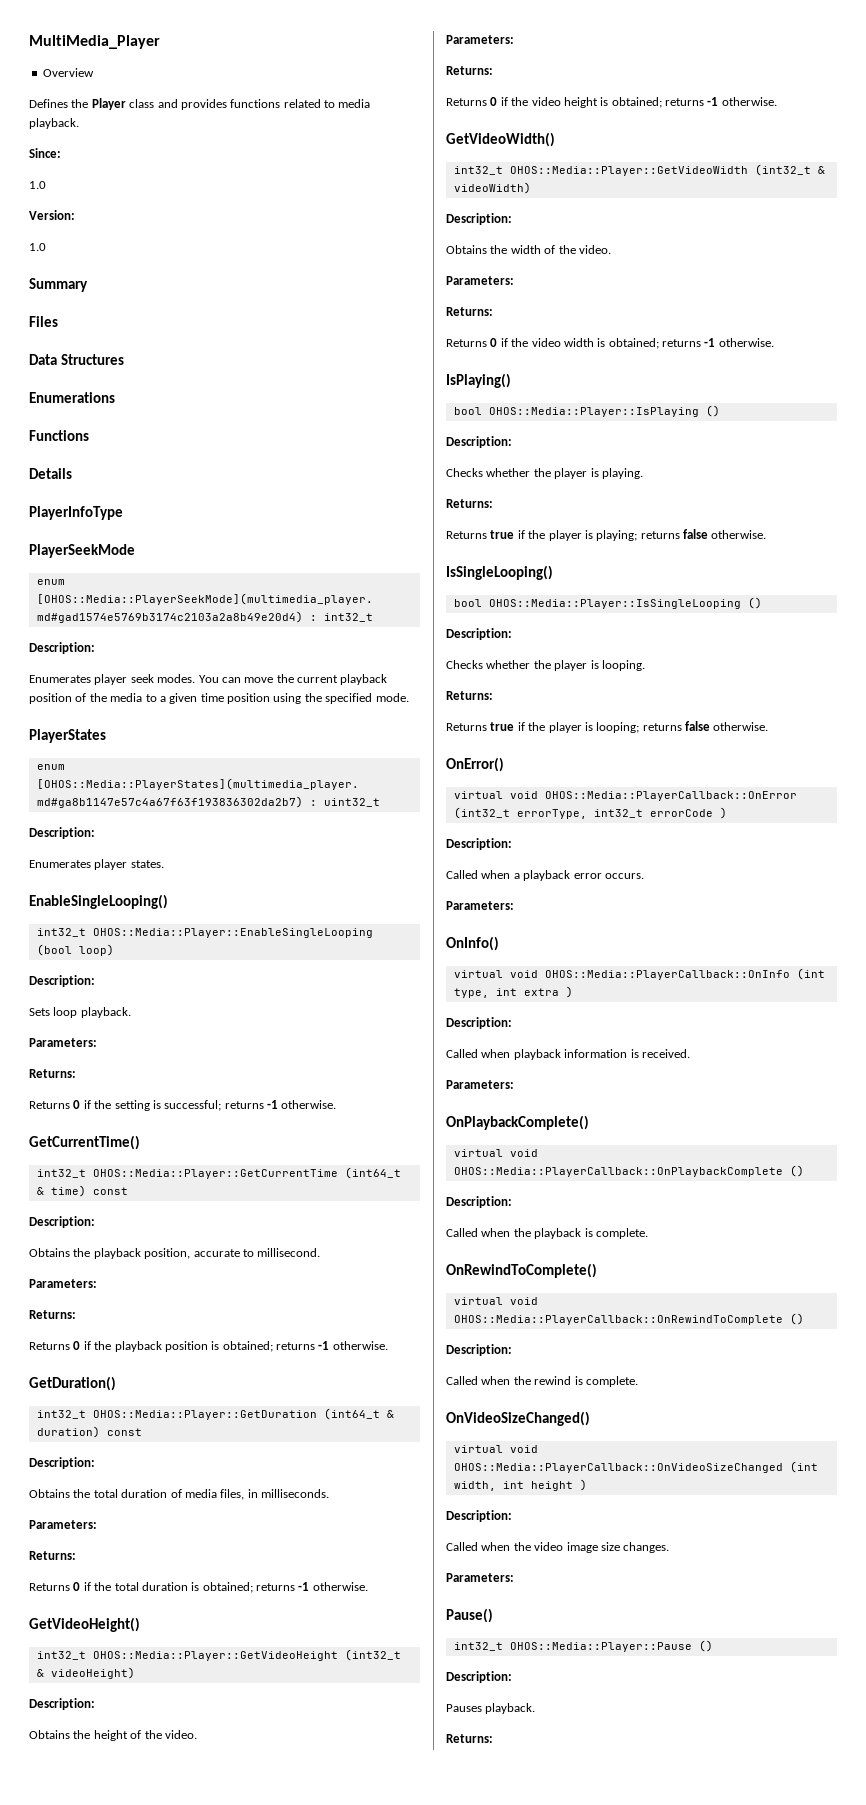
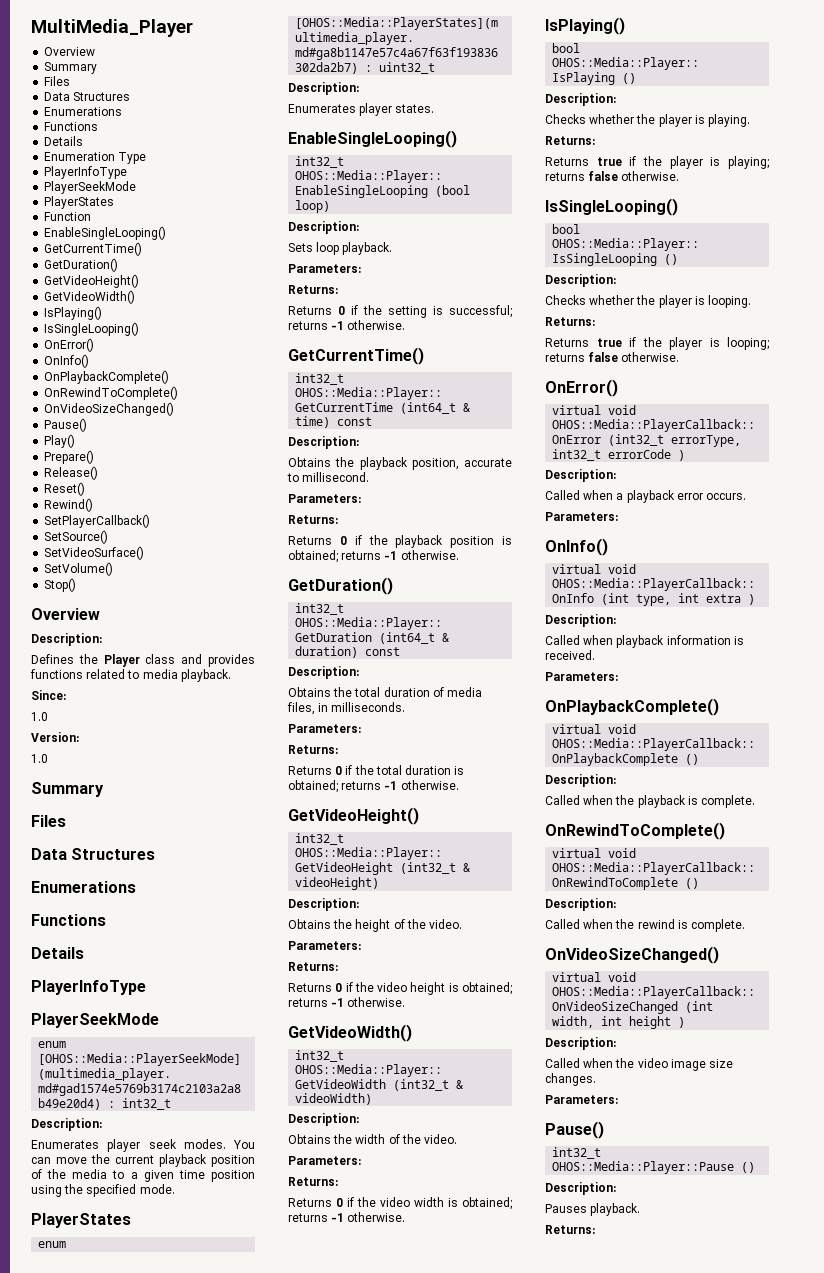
(94, 72) none -> [44,62,98,74] [44,76,71,86] [44,92,131,101] [44,107,123,116] [44,122,99,131] [44,136,84,146] [44,152,147,164] [44,166,128,179] [44,181,137,194] [44,196,115,209] [44,212,92,221] [44,226,167,240] [44,242,143,256] [44,258,119,272] [44,274,140,288] [44,290,136,304] [44,306,103,320] [44,322,140,336] [44,338,95,352] [44,354,90,368] [44,370,170,384] [44,386,179,400] [44,402,175,416] [44,418,88,432] [44,434,76,448] [44,450,95,464] [44,466,99,480] [44,482,86,496] [44,498,94,512] [44,514,151,528] [44,530,109,544] [44,546,145,560] [44,562,114,576] [44,578,77,592] [31,608,100,620] [31,633,102,646] // Summary // Files // Data Structures // Enumerations // Functions // Details // Enumeration Type // PlayerInfoType // PlayerSeekMode // PlayerStates // Function // EnableSingleLooping() // GetCurrentTime() // GetDuration() // GetVideoHeight() // GetVideoWidth() // IsPlaying() // IsSingleLooping() // OnError() // OnInfo() // OnPlaybackComplete() // OnRewindToComplete() // OnVideoSizeChanged() // Pause() // Play() // Prepare() // Release() // Reset() // Rewind() // SetPlayerCallback() // SetSource() // SetVideoSurface() // SetVolume() // Stop() // Overview // Description:

